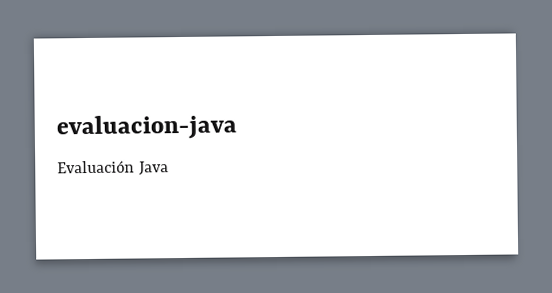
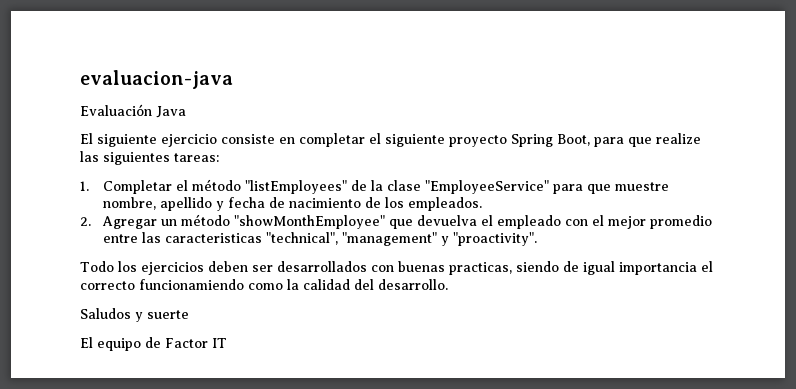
(169, 168) none -> [80,133,701,147] [80,151,219,165] [80,179,670,194] [103,197,483,211] [80,214,713,229] [103,232,538,246] [80,261,713,275] [80,279,448,290] [80,308,189,322] [80,337,227,351] // El siguiente ejercicio consiste en completar el siguiente proyecto Spring Boot, para que realize las siguientes tareas: // 1. Completar el método "listEmployees" de la clase "EmployeeService" para que muestre nombre, apellido y fecha de nacimiento de los empleados. // 2. Agregar un método "showMonthEmployee" que devuelva el empleado con el mejor promedio entre las caracteristicas "technical", "management" y "proactivity". // Todo los ejercicios deben ser desarrollados con buenas practicas, siendo de igual importancia el correcto funcionamiendo como la calidad del desarrollo. // Saludos y suerte // El equipo de Factor IT

